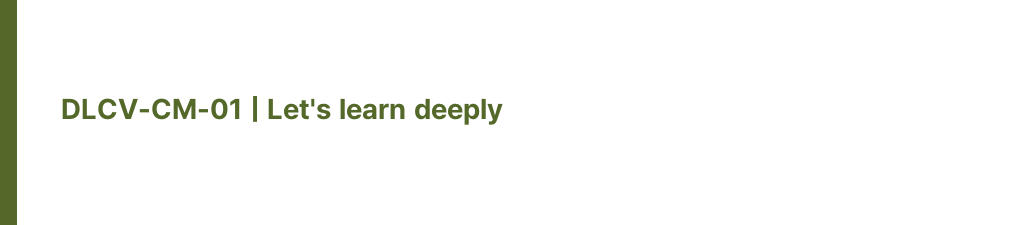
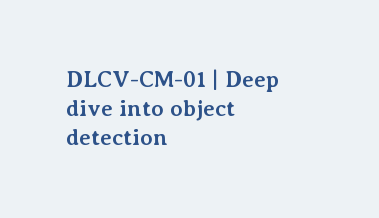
[267,98,503,125] Let's learn deeply -> [225,71,280,92] [66,100,236,121] [66,129,168,145] Deep dive into object detection

